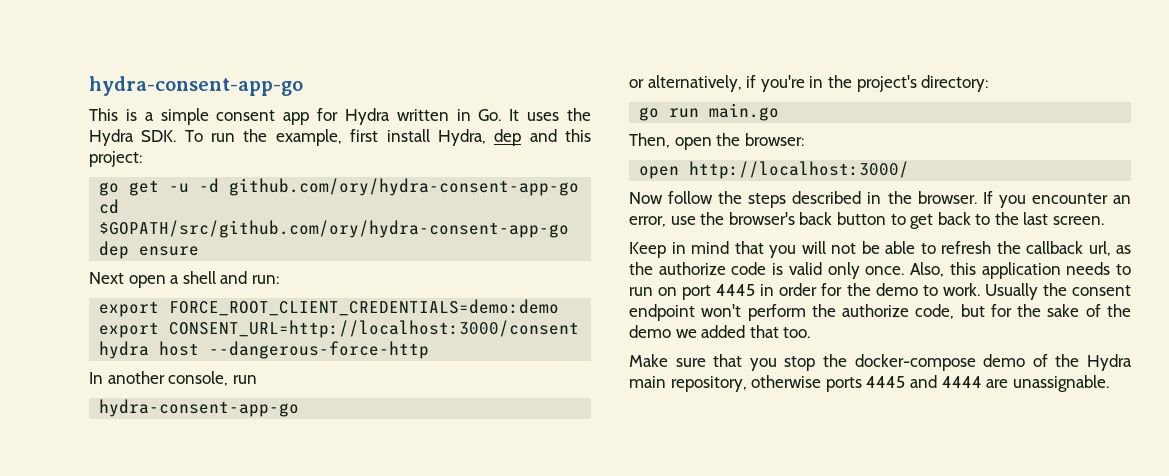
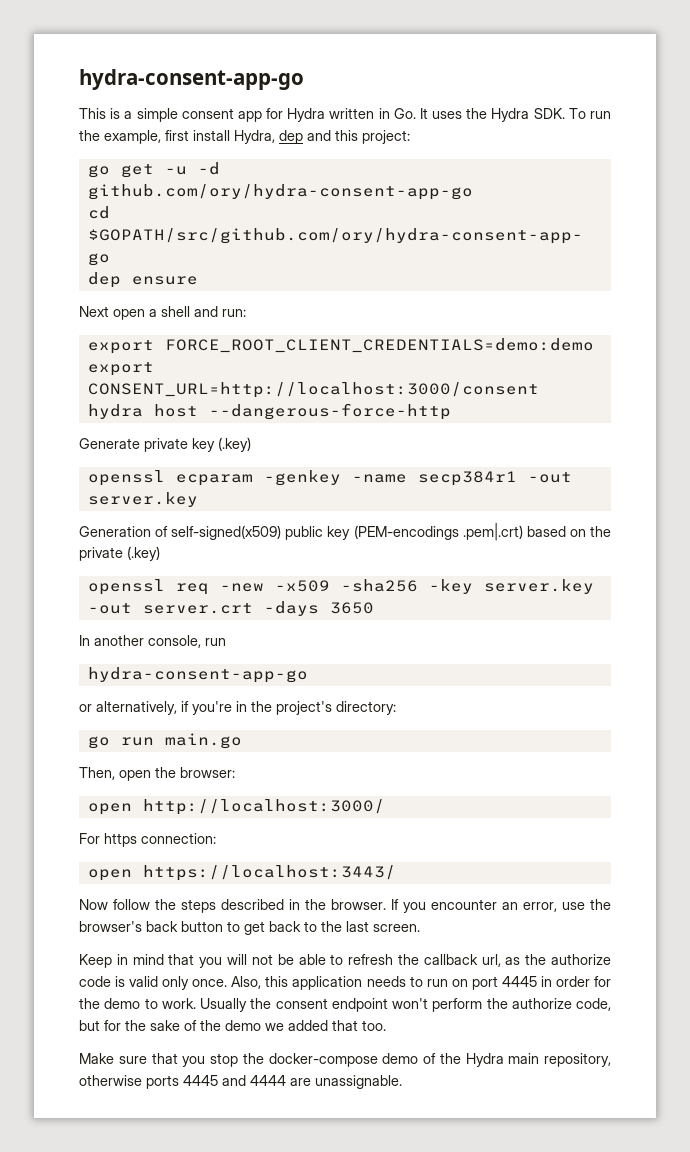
(430, 350) none -> [79,437,251,452] [87,470,572,486] [87,492,198,507] [79,523,611,541] [79,546,160,561] [87,579,594,595] [87,601,374,616] // Generate private key (.key) // openssl ecparam -genkey -name secp384r1 -out server.key // Generation of self-signed(x509) public key (PEM-encodings .pem|.crt) based on the private (.key) // openssl req -new -x509 -sha256 -key server.key -out server.crt -days 3650
(910, 170) none -> [79,833,216,847] [87,865,396,881] // For https connection: // open https://localhost:3443/

